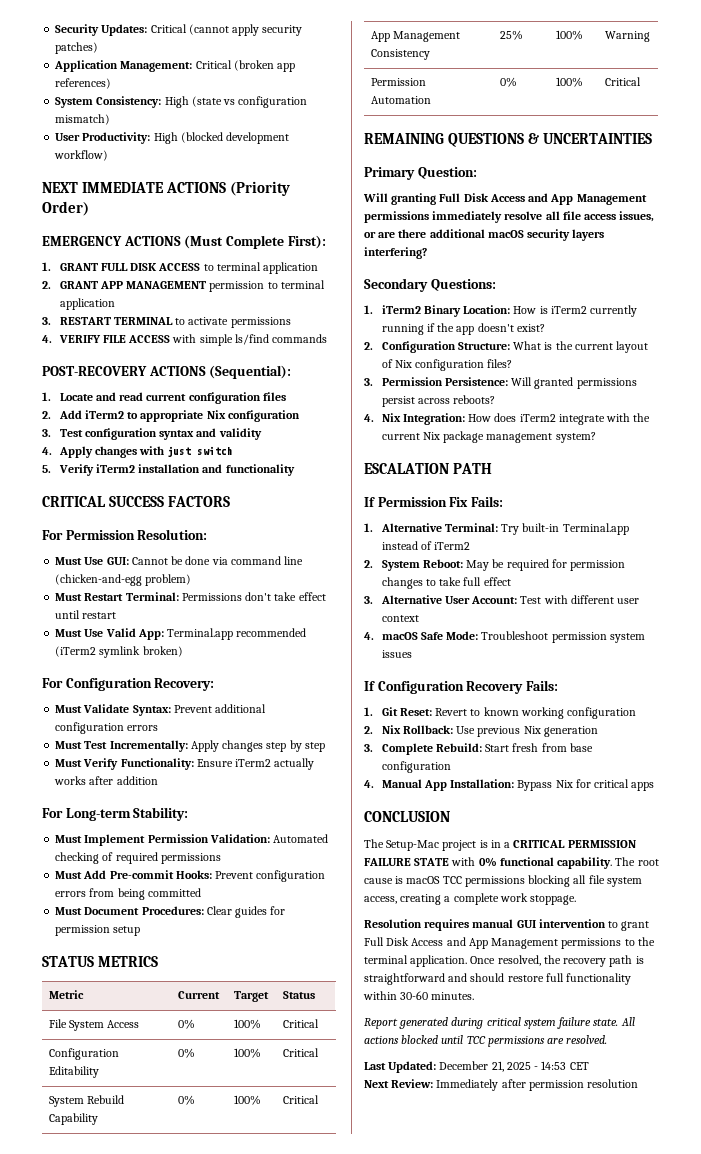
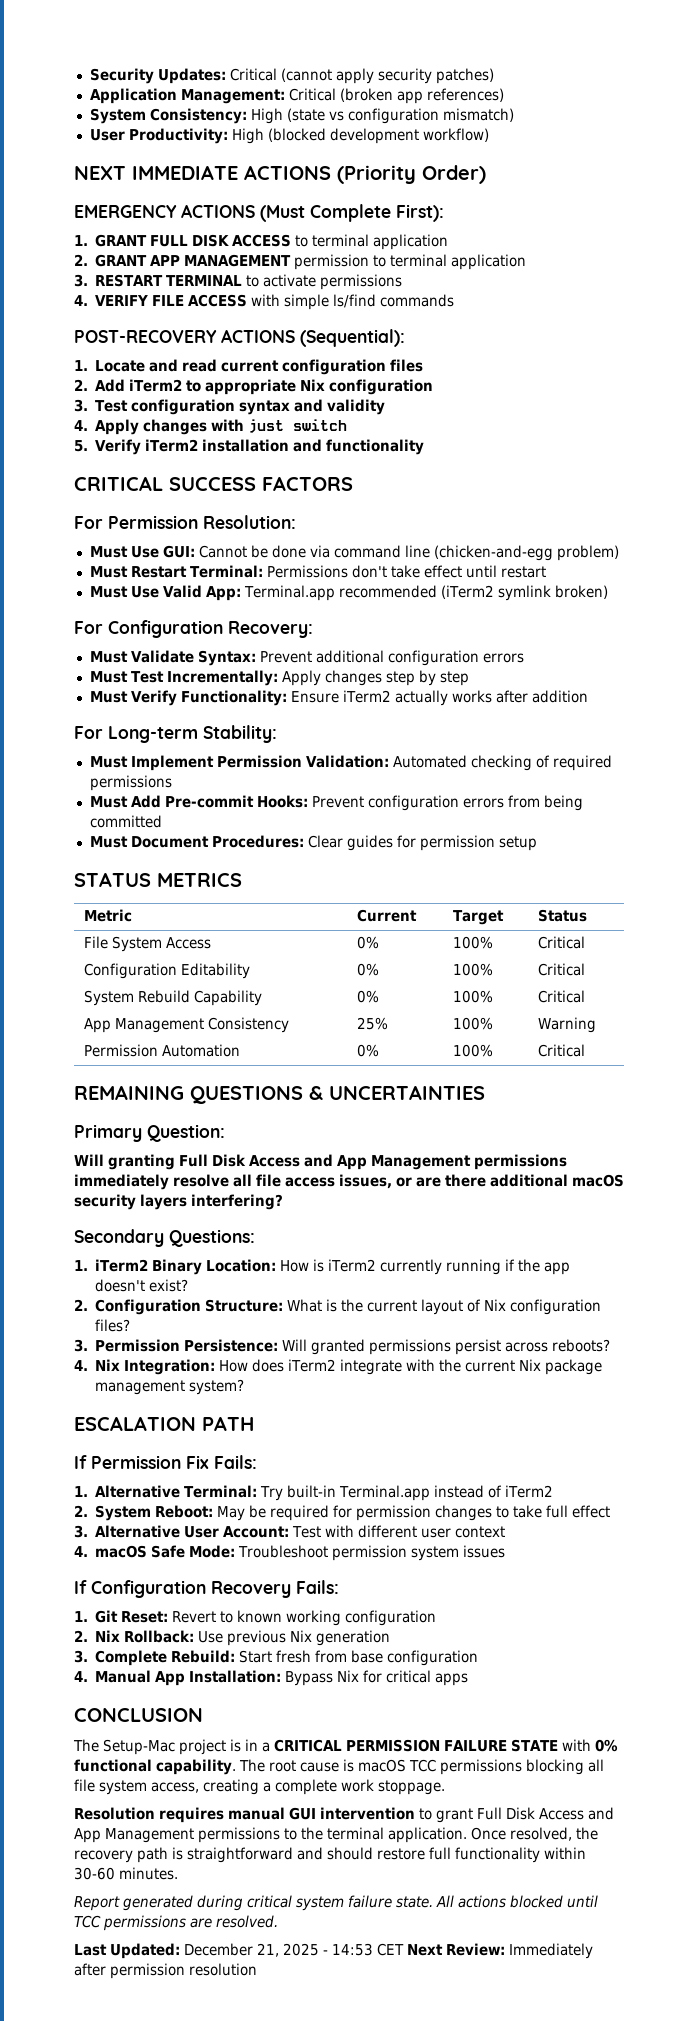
(589, 1066) // -> (404, 1949) none

